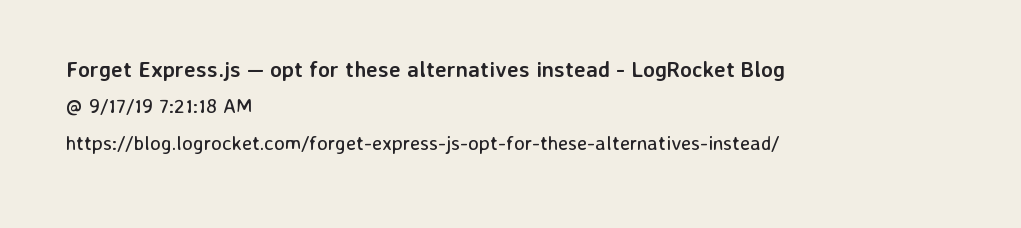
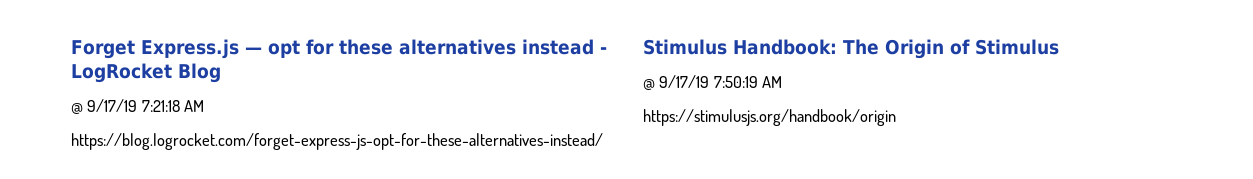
(779, 144) none -> [643,39,1059,59] [643,75,783,90] [643,109,896,126] // Stimulus Handbook: The Origin of Stimulus // @ 9/17/19 7:50:19 AM // https://stimulusjs.org/handbook/origin

